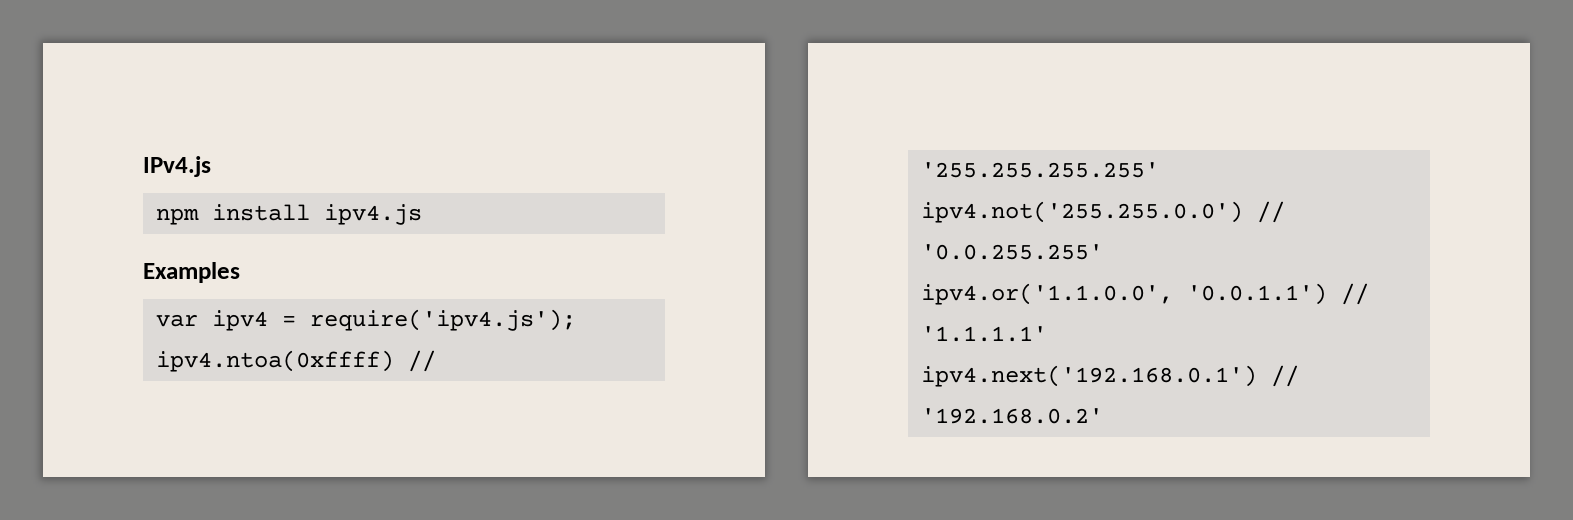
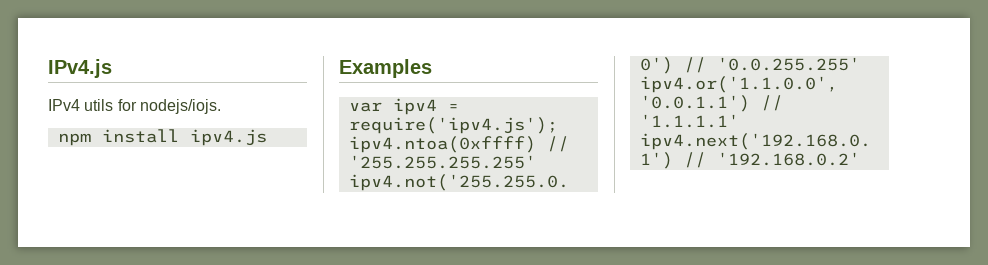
(211, 166) none -> [48,99,221,114] // IPv4 utils for nodejs/iojs.

